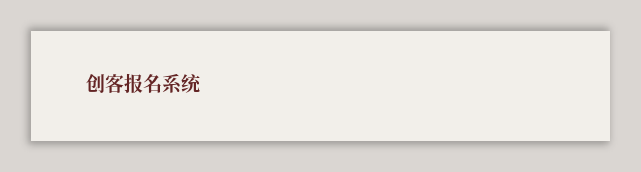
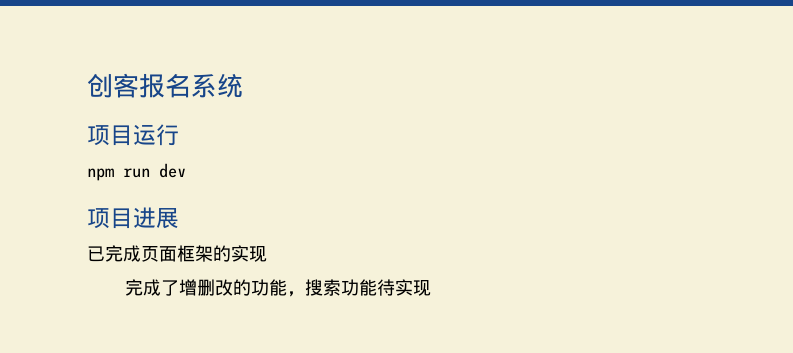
(201, 83) none -> [87,124,179,146] [87,163,186,181] [87,207,179,229] [87,245,267,262] [125,279,432,297] // 项目运行 // npm run dev // 项目进展 // 已完成页面框架的实现 // 完成了增删改的功能，搜索功能待实现

